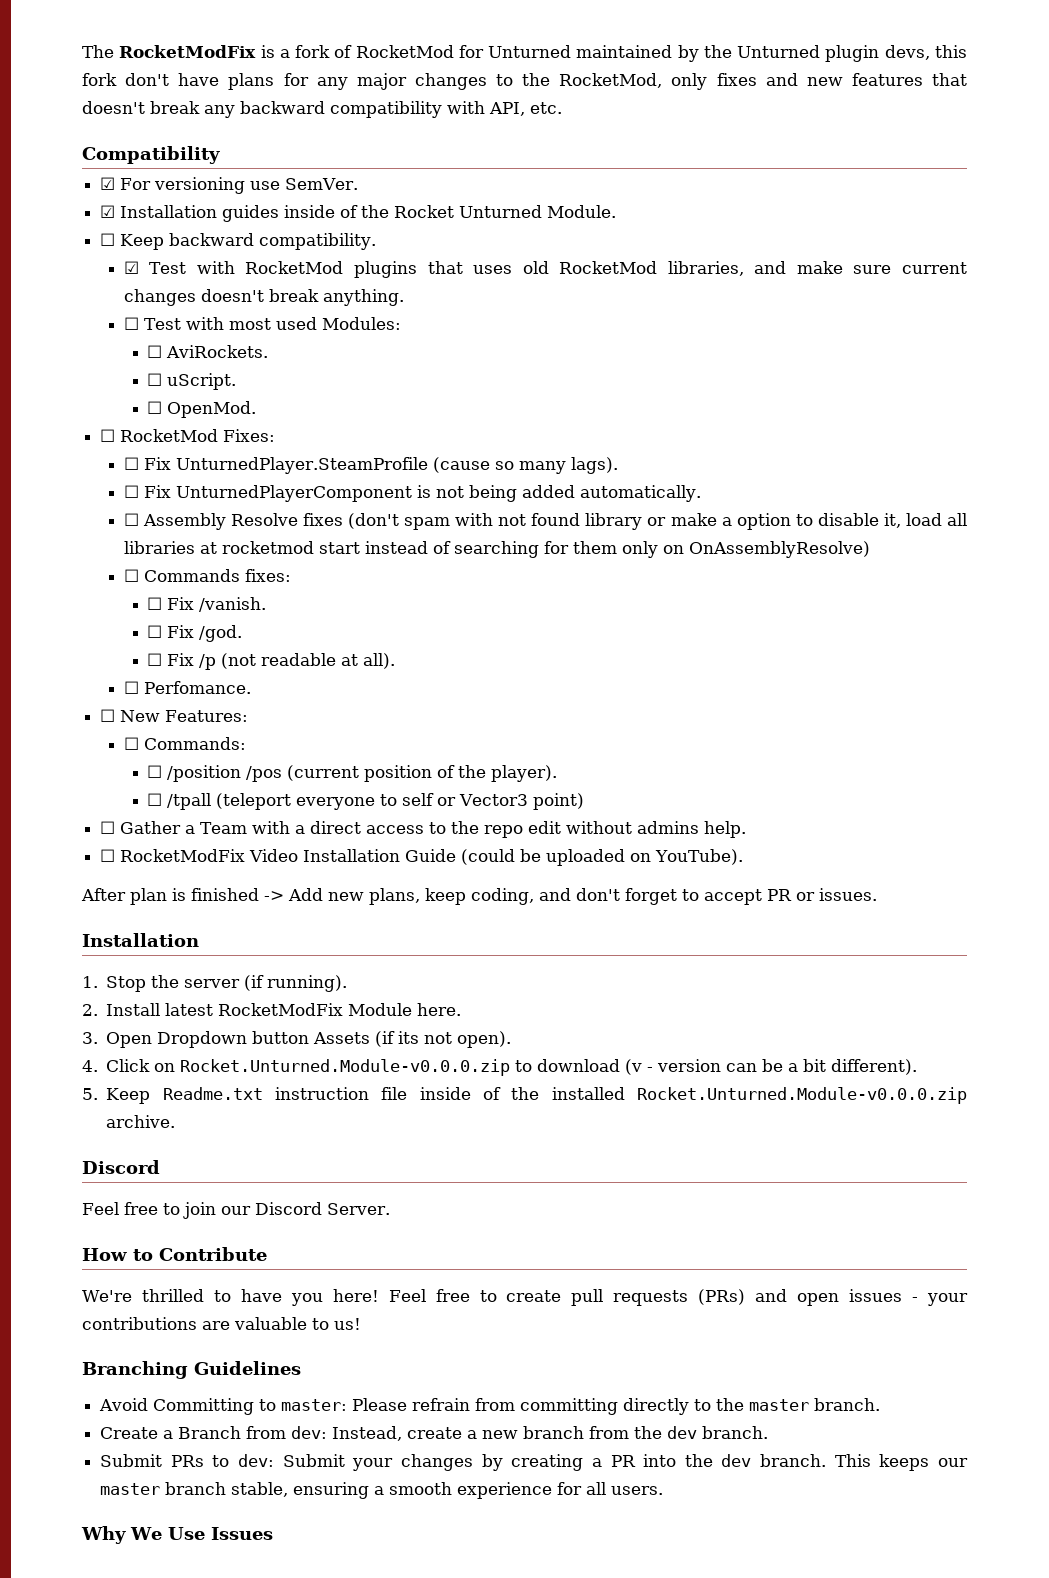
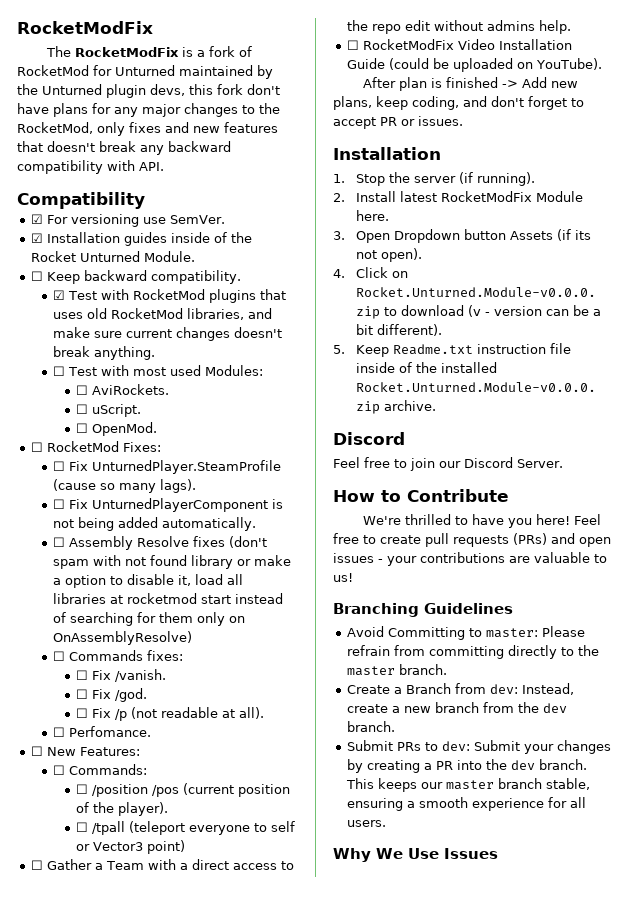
(82, 51) none -> [17,21,153,34] RocketModFix //
[489,102,562,116] API, etc. -> [139,162,164,171] API.

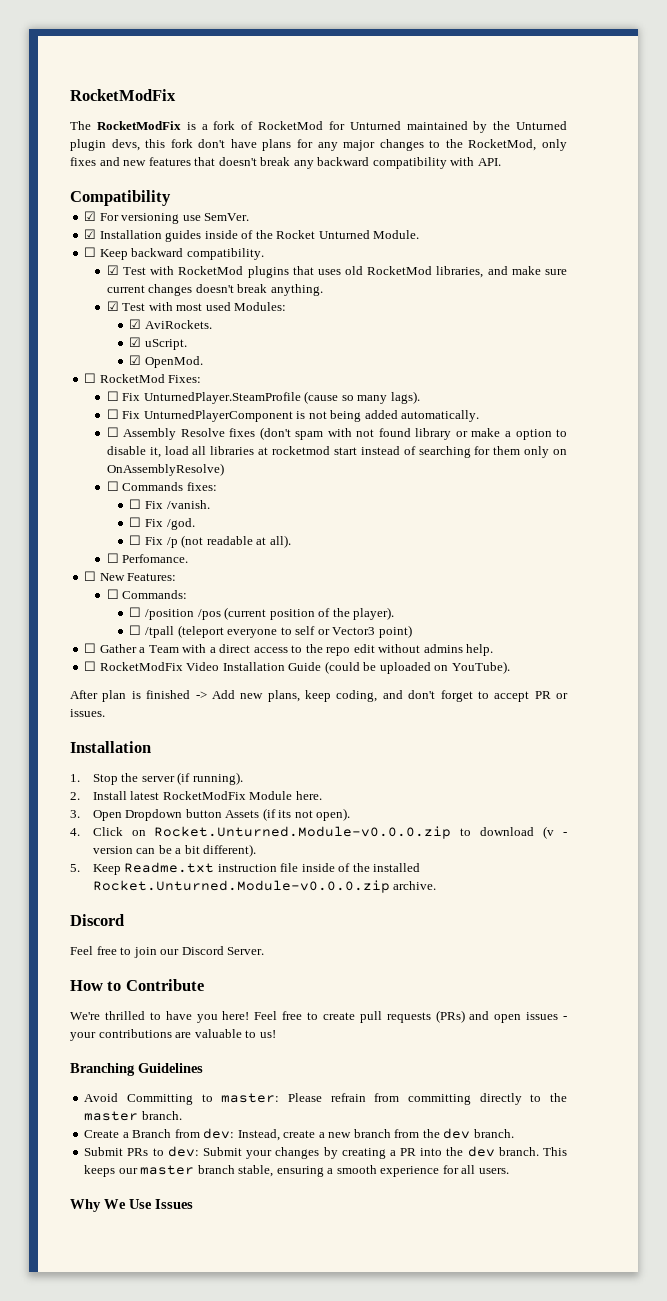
[53,366,66,376] ☐ -> [106,301,119,311] ☑
[75,385,88,395] ☐ -> [129,319,142,329] ☑
[75,404,88,414] ☐ -> [129,337,142,347] ☑
[75,423,88,433] ☐ -> [129,355,142,365] ☑

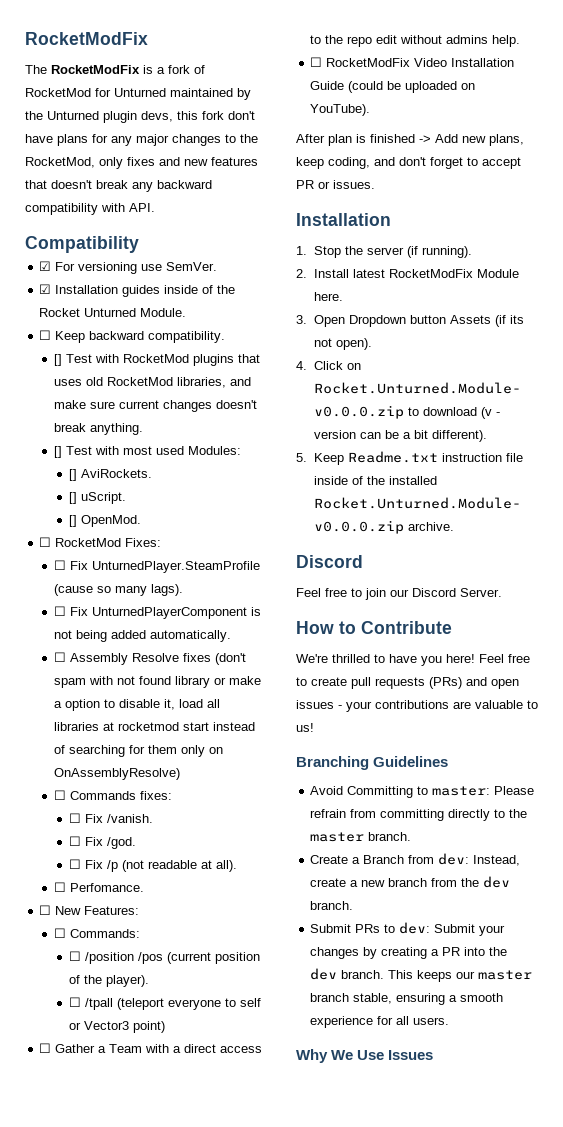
[106,265,119,275] ☑ -> [54,354,63,366] []
[106,301,119,311] ☑ -> [54,446,63,458] []
[129,319,142,329] ☑ -> [68,469,77,481] []
[129,337,142,347] ☑ -> [68,492,77,504] []
[129,355,142,365] ☑ -> [68,515,77,527] []

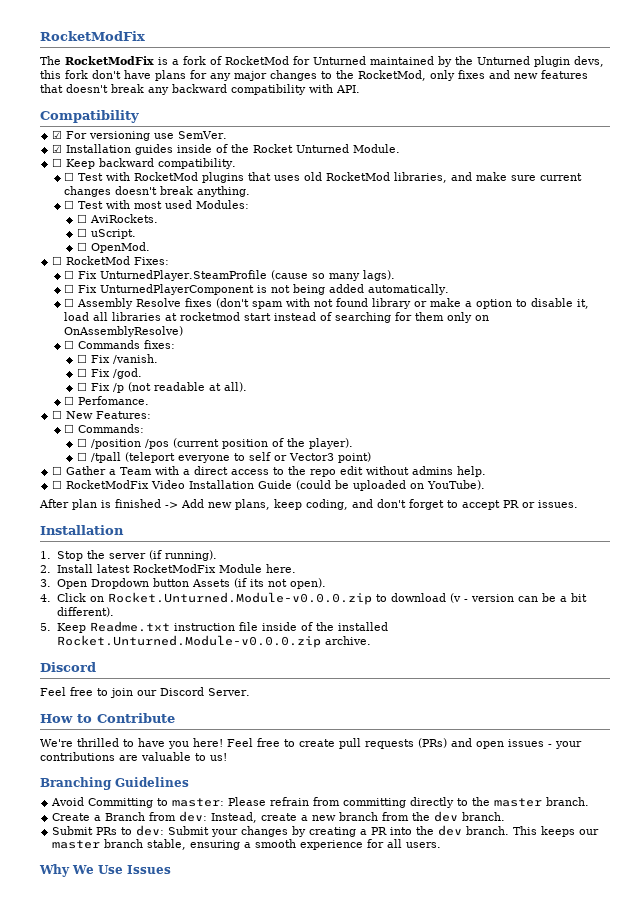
[54,354,63,366] [] -> [64,172,75,181] ☐
[54,446,63,458] [] -> [64,200,75,209] ☐
[68,469,77,481] [] -> [76,214,87,223] ☐
[68,492,77,504] [] -> [76,228,87,237] ☐
[68,515,77,527] [] -> [76,242,87,251] ☐

